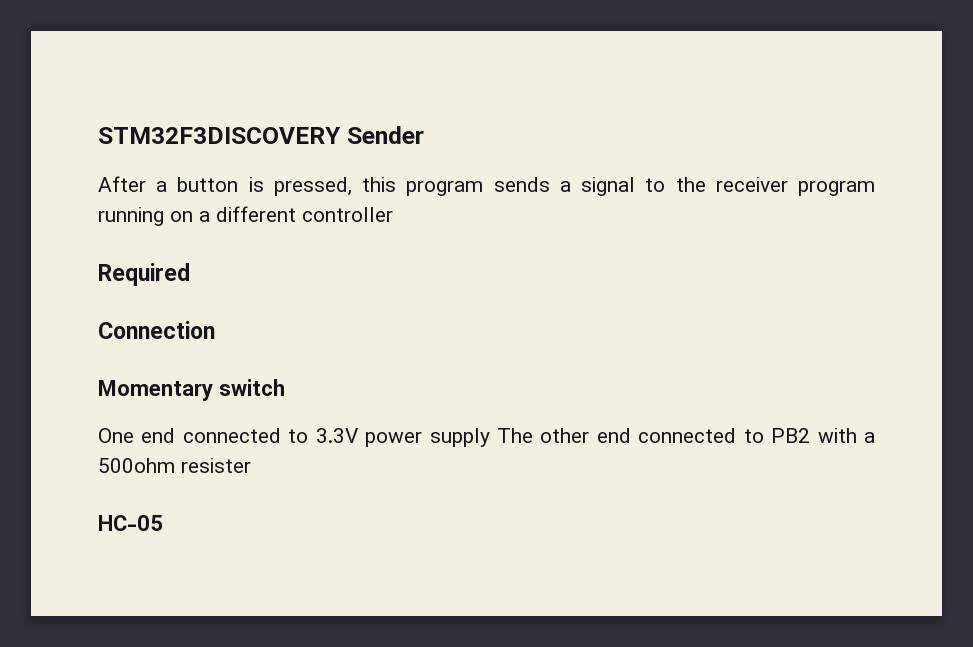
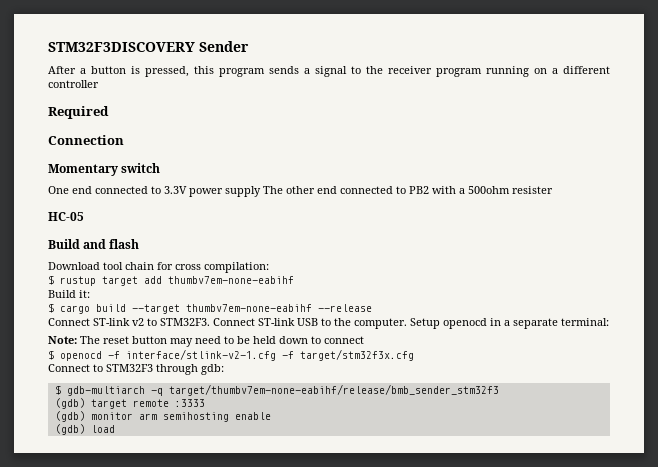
(163, 523) none -> [48,239,140,249] [48,262,269,273] [48,275,294,286] [48,290,90,298] [48,303,372,314] [48,318,609,329] [48,336,364,347] [48,349,414,361] [48,364,224,375] [54,384,499,396] [54,398,205,409] [54,411,271,422] [54,424,115,435] // Build and flash // Download tool chain for cross compilation: // $ rustup target add thumbv7em-none-eabihf // Build it: // $ cargo build --target thumbv7em-none-eabihf --release // Connect ST-link v2 to STM32F3. Connect ST-link USB to the computer. Setup openocd in a separate terminal: // Note: The reset button may need to be held down to connect // $ openocd -f interface/stlink-v2-1.cfg -f target/stm32f3x.cfg // Connect to STM32F3 through gdb: // $ gdb-multiarch -q target/thumbv7em-none-eabihf/release/bmb_sender_stm32f3 // (gdb) target remote :3333 // (gdb) monitor arm semihosting enable // (gdb) load

